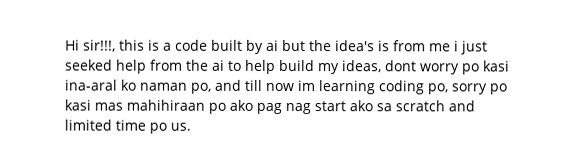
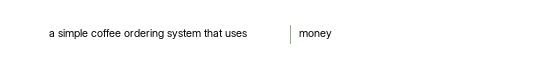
[65,39,488,55] [65,59,510,75] [64,79,507,95] [64,99,475,115] [64,119,191,134] Hi sir!!!, this is a code built by ai but the idea's is from me i just seeked help from the ai to help build my ideas, dont worry po kasi ina-aral ko naman po, and till now im learning coding po, sorry po kasi mas mahihiraan po ako pag nag start ako sa scratch and limited time po us. -> [49,29,332,40] a simple coffee ordering system that uses money

